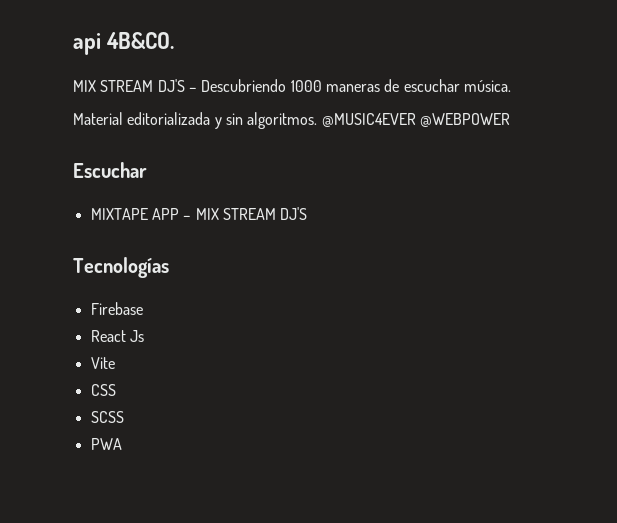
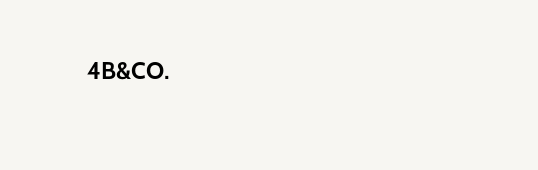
[73,33,101,55] api -> (87, 71) none
[73,79,511,92] [73,112,510,129] [73,162,147,178] [90,207,308,220] [73,257,169,278] [90,302,143,315] [90,330,144,342] [90,357,115,369] [90,384,116,396] [90,411,124,423] [90,438,122,450] // MIX STREAM DJ'S – Descubriendo 1000 maneras de escuchar música. // Material editorializada y sin algoritmos. @MUSIC4EVER @WEBPOWER // Escuchar // MIXTAPE APP – MIX STREAM DJ'S // Tecnologías // Firebase // React Js // Vite // CSS // SCSS // PWA -> (170, 71) none

